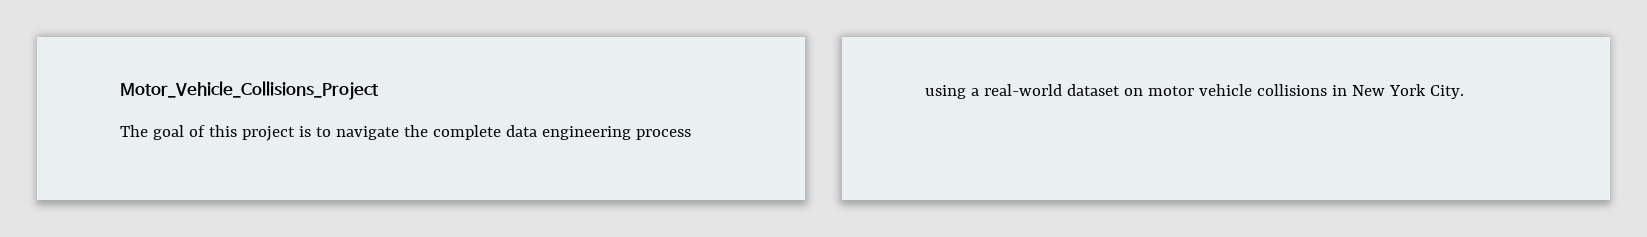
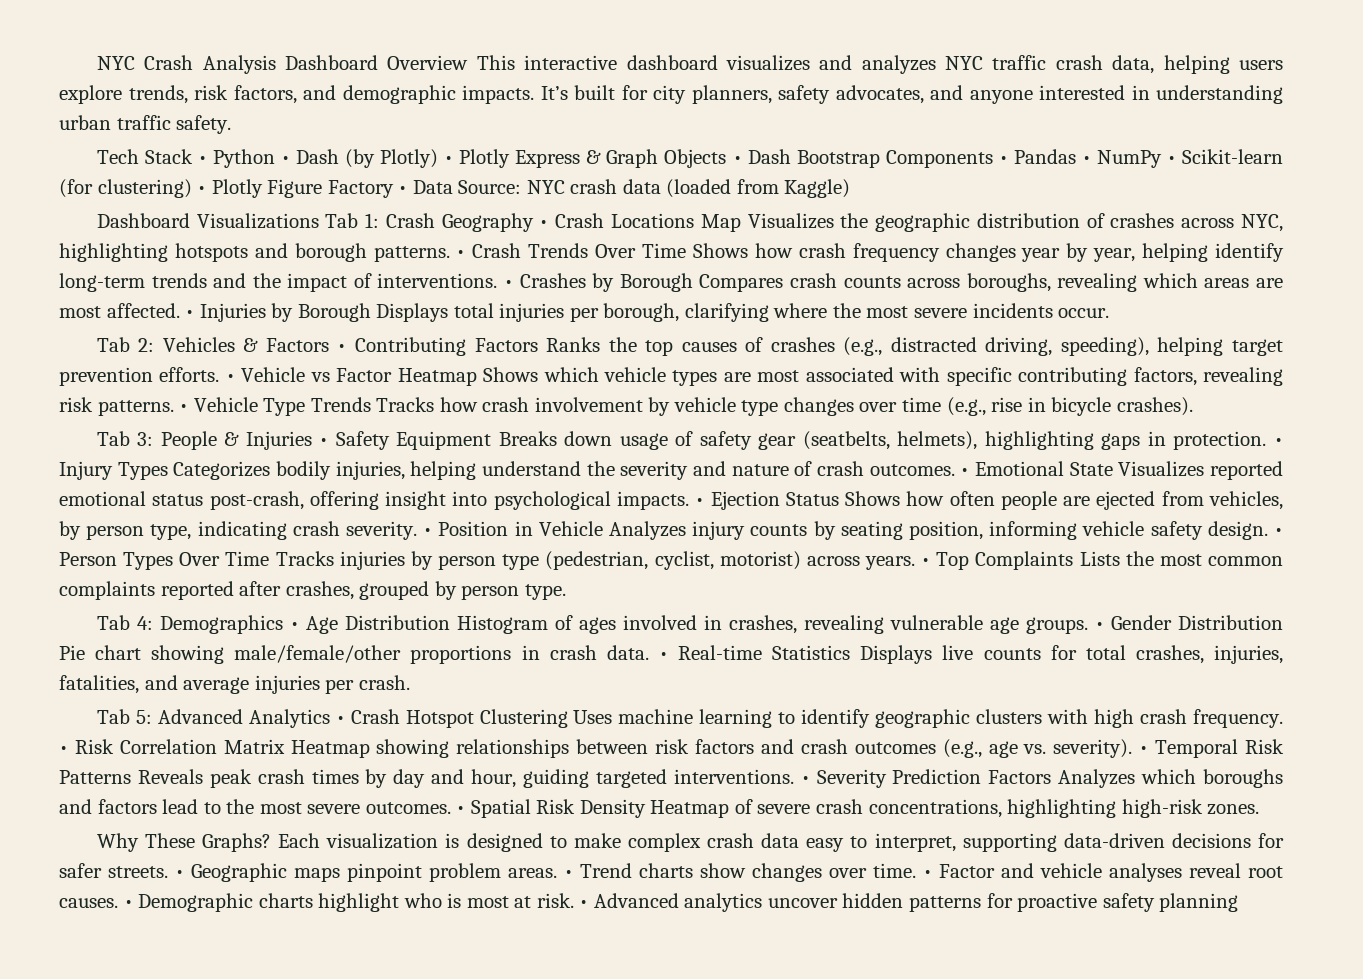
[120,81,379,100] [120,125,691,141] [925,84,1464,99] Motor_Vehicle_Collisions_Project // The goal of this project is to navigate the complete data engineering process using a real-world dataset on motor vehicle collisions in New York City. -> [96,55,1283,74] [59,85,1283,104] [59,115,232,134] [96,149,1284,168] [59,179,851,198] [96,213,1283,232] [59,243,1285,262] [59,273,1283,292] [59,303,1110,322] [96,337,1284,356] [59,367,1283,386] [59,397,1193,416] [96,431,1283,450] [59,461,1283,480] [59,491,1284,510] [59,521,1284,540] [59,551,1283,570] [59,581,566,600] [96,615,1284,634] [59,645,1283,664] [59,675,410,694] [96,709,1283,728] [59,739,1285,758] [59,769,1284,788] [59,799,1260,818] [96,833,1285,852] [59,863,1283,882] [59,893,1239,912] NYC Crash Analysis Dashboard Overview This interactive dashboard visualizes and analyzes NYC traffic crash data, helping users explore trends, risk factors, and demographic impacts. It’s built for city planners, safety advocates, and anyone interested in understanding urban traffic safety. // Tech Stack • Python • Dash (by Plotly) • Plotly Express & Graph Objects • Dash Bootstrap Components • Pandas • NumPy • Scikit-learn (for clustering) • Plotly Figure Factory • Data Source: NYC crash data (loaded from Kaggle) // Dashboard Visualizations Tab 1: Crash Geography • Crash Locations Map Visualizes the geographic distribution of crashes across NYC, highlighting hotspots and borough patterns. • Crash Trends Over Time Shows how crash frequency changes year by year, helping identify long-term trends and the impact of interventions. • Crashes by Borough Compares crash counts across boroughs, revealing which areas are most affected. • Injuries by Borough Displays total injuries per borough, clarifying where the most severe incidents occur. // Tab 2: Vehicles & Factors • Contributing Factors Ranks the top causes of crashes (e.g., distracted driving, speeding), helping target prevention efforts. • Vehicle vs Factor Heatmap Shows which vehicle types are most associated with specific contributing factors, revealing risk patterns. • Vehicle Type Trends Tracks how crash involvement by vehicle type changes over time (e.g., rise in bicycle crashes). // Tab 3: People & Injuries • Safety Equipment Breaks down usage of safety gear (seatbelts, helmets), highlighting gaps in protection. • Injury Types Categorizes bodily injuries, helping understand the severity and nature of crash outcomes. • Emotional State Visualizes reported emotional status post-crash, offering insight into psychological impacts. • Ejection Status Shows how often people are ejected from vehicles, by person type, indicating crash severity. • Position in Vehicle Analyzes injury counts by seating position, informing vehicle safety design. • Person Types Over Time Tracks injuries by person type (pedestrian, cyclist, motorist) across years. • Top Complaints Lists the most common complaints reported after crashes, grouped by person type. // Tab 4: Demographics • Age Distribution Histogram of ages involved in crashes, revealing vulnerable age groups. • Gender Distribution Pie chart showing male/female/other proportions in crash data. • Real-time Statistics Displays live counts for total crashes, injuries, fatalities, and average injuries per crash. // Tab 5: Advanced Analytics • Crash Hotspot Clustering Uses machine learning to identify geographic clusters with high crash frequency. • Risk Correlation Matrix Heatmap showing relationships between risk factors and crash outcomes (e.g., age vs. severity). • Temporal Risk Patterns Reveals peak crash times by day and hour, guiding targeted interventions. • Severity Prediction Factors Analyzes which boroughs and factors lead to the most severe outcomes. • Spatial Risk Density Heatmap of severe crash concentrations, highlighting high-risk zones. // Why These Graphs? Each visualization is designed to make complex crash data easy to interpret, supporting data-driven decisions for safer streets. • Geographic maps pinpoint problem areas. • Trend charts show changes over time. • Factor and vehicle analyses reveal root causes. • Demographic charts highlight who is most at risk. • Advanced analytics uncover hidden patterns for proactive safety planning

